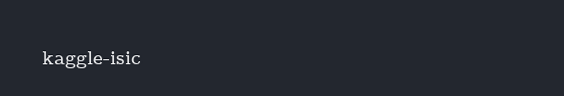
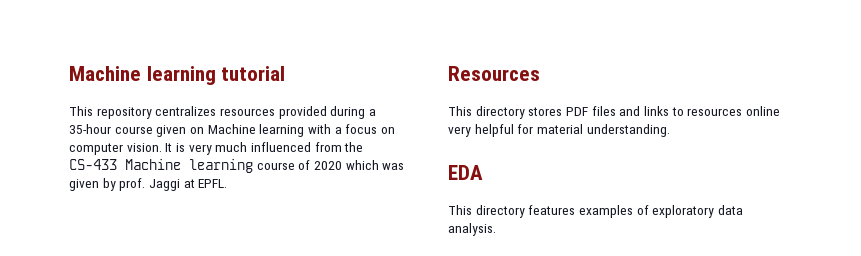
[42,51,142,69] kaggle-isic -> [69,66,286,85] [69,106,376,119] [69,124,395,137] [69,142,364,155] [69,159,405,173] [69,178,228,191] [448,66,540,81] [448,106,780,119] [448,124,670,137] [448,165,483,180] [448,205,743,218] [448,223,496,236] Machine learning tutorial // This repository centralizes resources provided during a 35-hour course given on Machine learning with a focus on computer vision. It is very much influenced from the CS-433 Machine learning course of 2020 which was given by prof. Jaggi at EPFL. // Resources // This directory stores PDF files and links to resources online very helpful for material understanding. // EDA // This directory features examples of exploratory data analysis.

